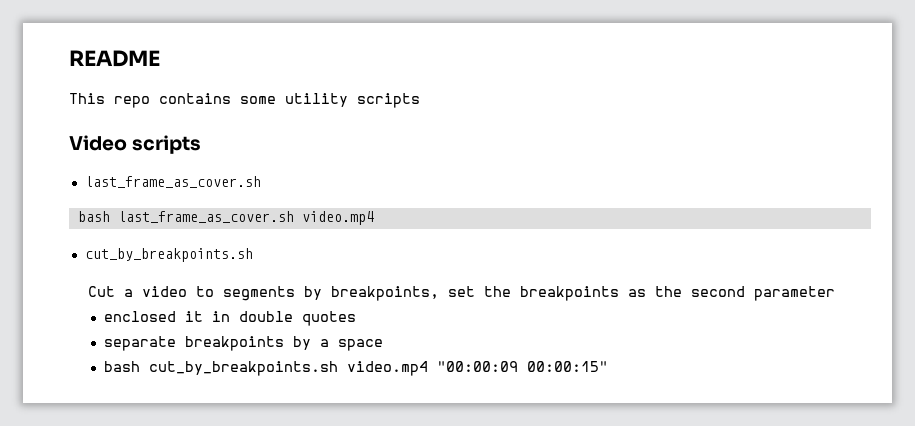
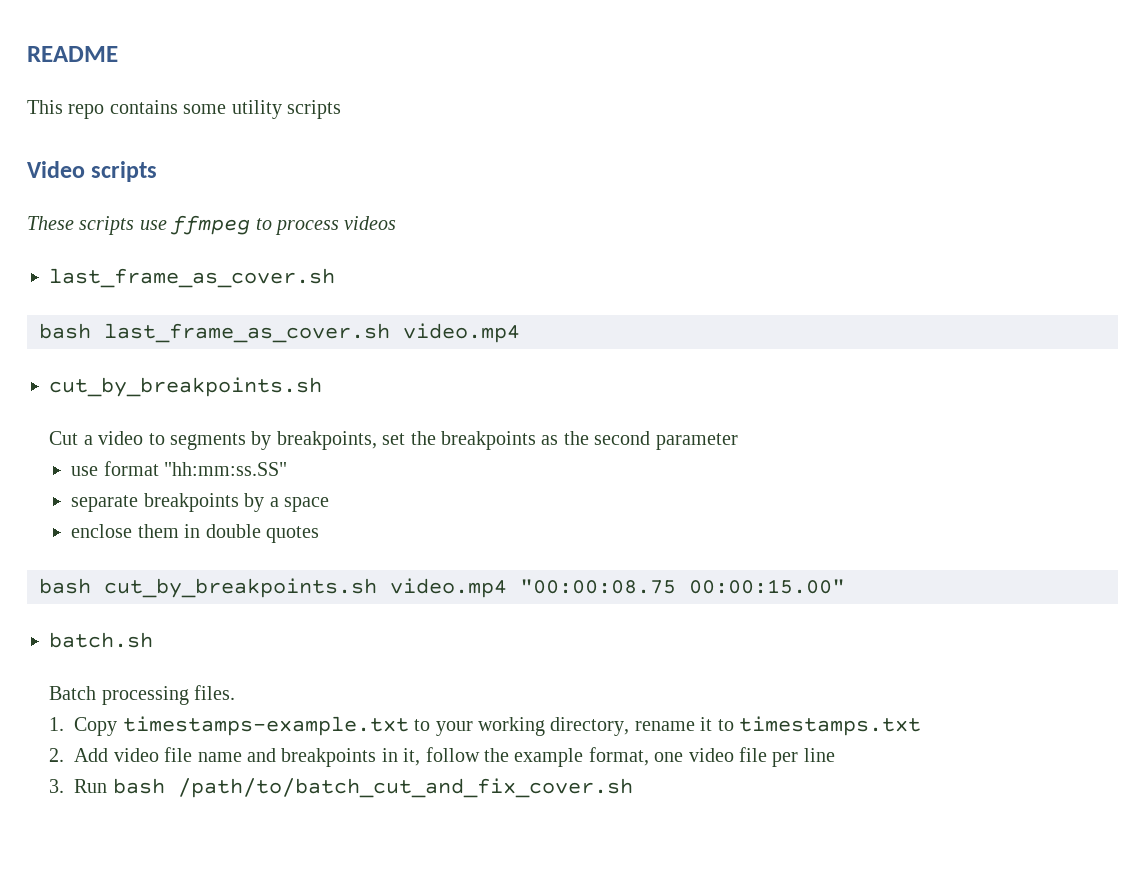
(202, 144) none -> [27,215,397,235] // These scripts use ffmpeg to process videos
[104,311,357,326] enclosed it in double quotes -> [71,461,288,476] use format "hh:mm:ss.SS"
[104,361,609,376] bash cut_by_breakpoints.sh video.mp4 "00:00:09 00:00:15" -> [71,524,320,543] [39,578,845,598] [49,632,153,648] [49,685,236,705] [49,716,922,736] [49,747,835,767] [49,778,633,798] enclose them in double quotes // bash cut_by_breakpoints.sh video.mp4 "00:00:08.75 00:00:15.00" // batch.sh // Batch processing files. // 1. Copy timestamps-example.txt to your working directory, rename it to timestamps.txt // 2. Add video file name and breakpoints in it, follow the example format, one video file per line // 3. Run bash /path/to/batch_cut_and_fix_cover.sh

